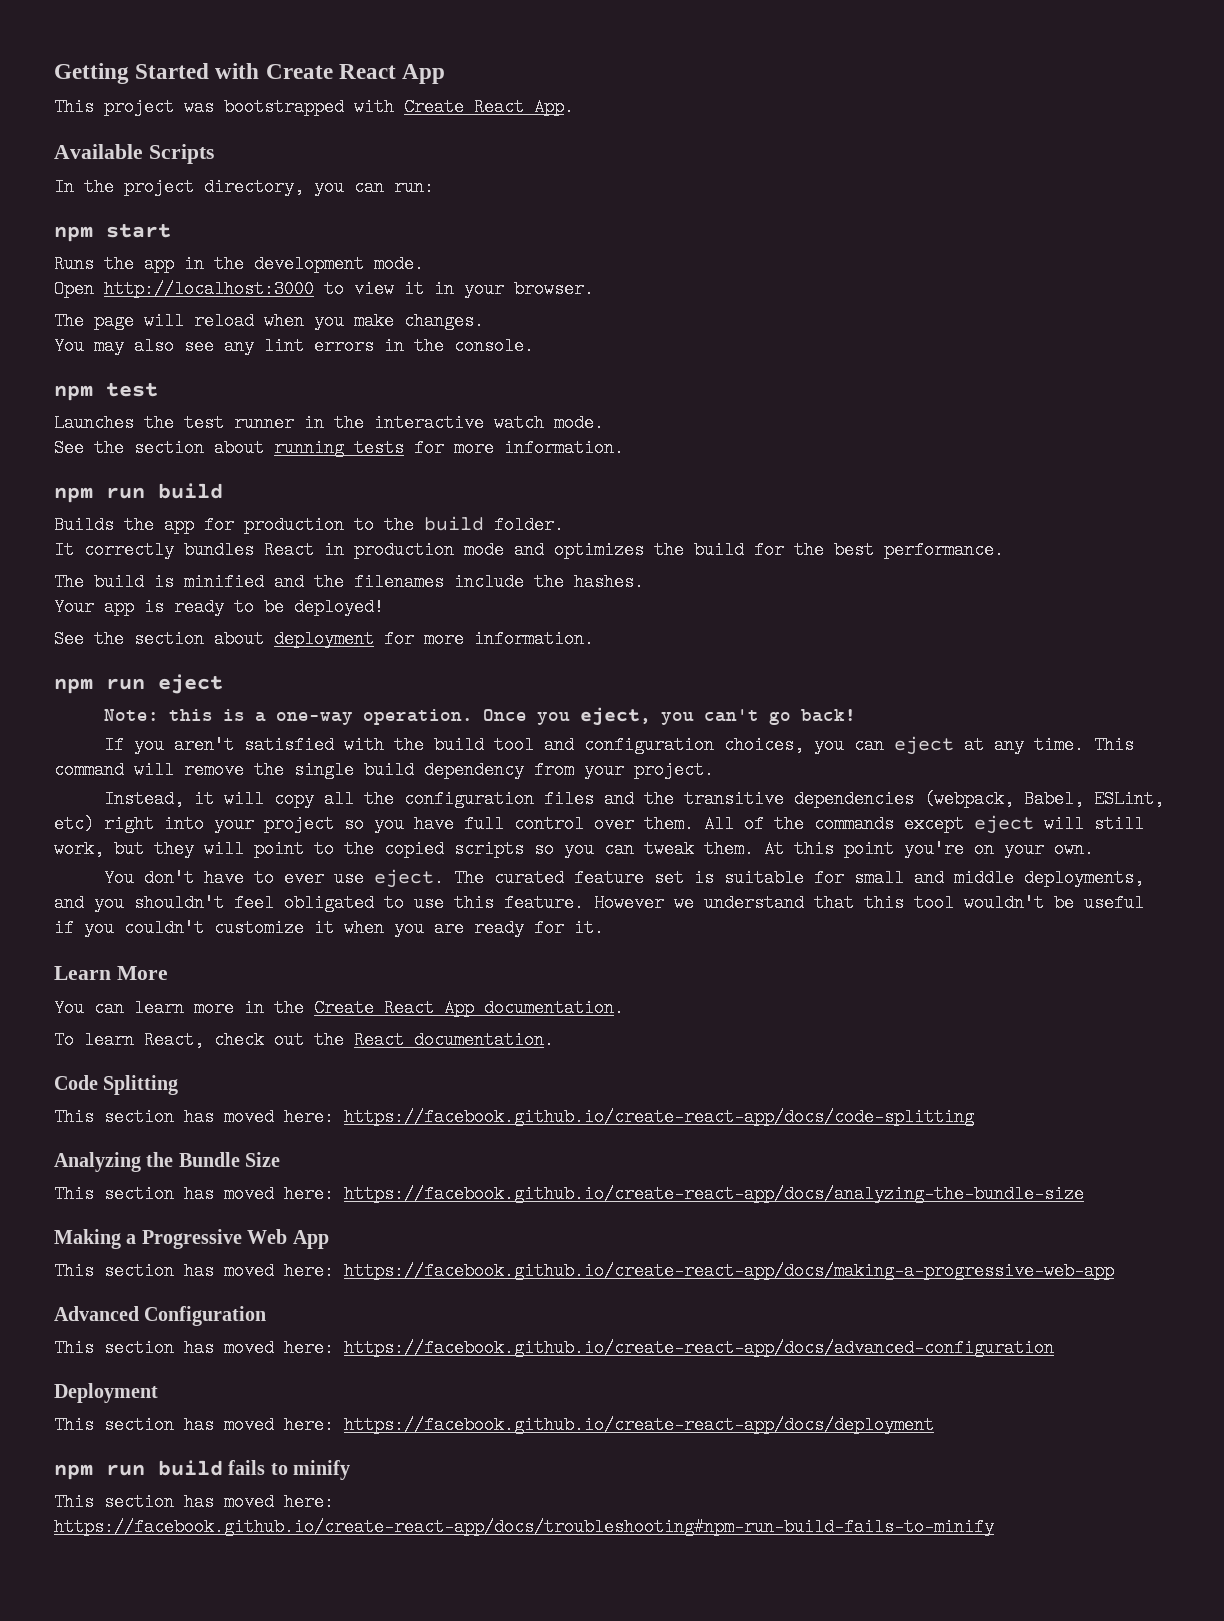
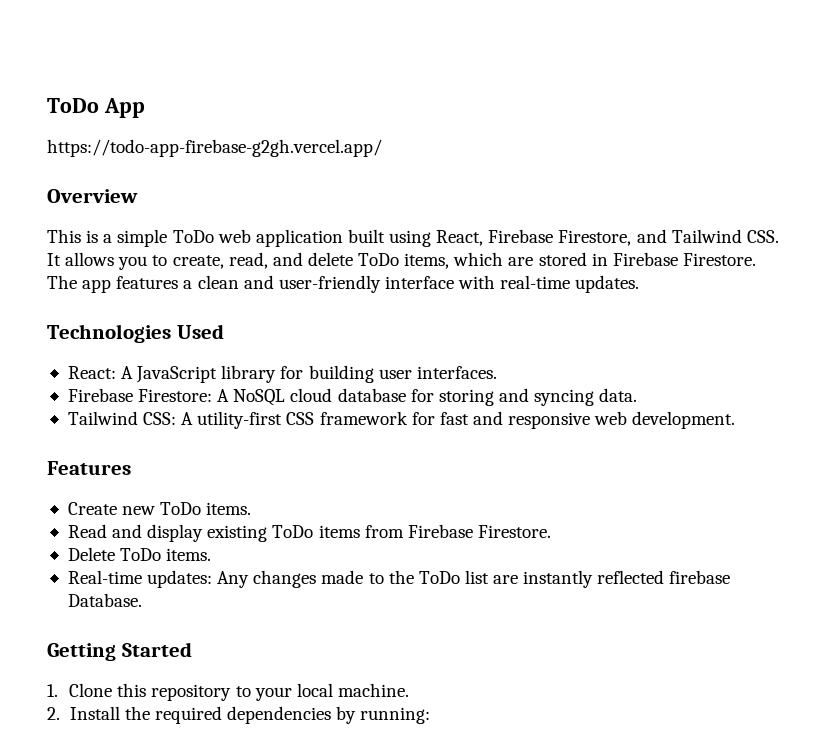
[54,63,446,84] [54,98,574,116] [54,144,214,164] [54,178,434,196] [54,224,171,242] [54,255,424,273] [54,280,594,298] [54,312,484,330] [54,337,534,355] [54,383,158,401] [54,414,604,432] [54,439,624,457] [54,483,223,503] [54,516,564,534] [54,541,1004,559] [54,573,644,591] [54,598,384,616] [54,630,594,648] [54,674,223,694] [103,707,856,726] [103,736,1134,755] [54,761,714,779] [103,790,1164,808] [54,815,1144,834] [54,840,1094,858] [103,869,1144,888] [54,894,1144,912] [54,919,604,937] [54,966,168,980] [54,999,624,1017] [54,1031,554,1049] [54,1075,179,1095] [54,1108,974,1126] [54,1152,281,1172] [54,1185,1084,1203] [54,1229,329,1249] [54,1262,1114,1280] [54,1306,267,1326] [54,1339,1054,1357] [54,1383,158,1403] [54,1416,934,1434] [54,1460,351,1480] [54,1493,334,1511] [54,1518,994,1536] Getting Started with Create React App // This project was bootstrapped with Create React App. // Available Scripts // In the project directory, you can run: // npm start // Runs the app in the development mode. // Open http://localhost:3000 to view it in your browser. // The page will reload when you make changes. // You may also see any lint errors in the console. // npm test // Launches the test runner in the interactive watch mode. // See the section about running tests for more information. // npm run build // Builds the app for production to the build folder. // It correctly bundles React in production mode and optimizes the build for the best performance. // The build is minified and the filenames include the hashes. // Your app is ready to be deployed! // See the section about deployment for more information. // npm run eject // Note: this is a one-way operation. Once you eject, you can't go back! // If you aren't satisfied with the build tool and configuration choices, you can eject at any time. This command will remove the single build dependency from your project. // Instead, it will copy all the configuration files and the transitive dependencies (webpack, Babel, ESLint, etc) right into your project so you have full control over them. All of the commands except eject will still work, but they will point to the copied scripts so you can tweak them. At this point you're on your own. // You don't have to ever use eject. The curated feature set is suitable for small and middle deployments, and you shouldn't feel obligated to use this feature. However we understand that this tool wouldn't be useful if you couldn't customize it when you are ready for it. // Learn More // You can learn more in the Create React App documentation. // To learn React, check out the React documentation. // Code Splitting // This section has moved here: https://facebook.github.io/create-react-app/docs/code-splitting // Analyzing the Bundle Size // This section has moved here: https://facebook.github.io/create-react-app/docs/analyzing-the-bundle-size // Making a Progressive Web App // This section has moved here: https://facebook.github.io/create-react-app/docs/making-a-progressive-web-app // Advanced Configuration // This section has moved here: https://facebook.github.io/create-react-app/docs/advanced-configuration // Deployment // This section has moved here: https://facebook.github.io/create-react-app/docs/deployment // npm run build fails to minify // This section has moved here: https://facebook.github.io/create-react-app/docs/troubleshooting#npm-run-build-fails-to-minify -> [47,98,145,118] [47,139,382,157] [47,189,138,203] [47,229,779,247] [47,252,756,270] [47,275,640,293] [47,324,224,343] [67,365,497,383] [67,388,638,406] [67,411,736,429] [47,461,131,475] [67,502,252,515] [67,524,551,542] [67,547,212,561] [67,570,731,588] [67,593,142,607] [47,642,192,661] [47,683,409,701] [47,706,431,724] ToDo App // https://todo-app-firebase-g2gh.vercel.app/ // Overview // This is a simple ToDo web application built using React, Firebase Firestore, and Tailwind CSS. It allows you to create, read, and delete ToDo items, which are stored in Firebase Firestore. The app features a clean and user-friendly interface with real-time updates. // Technologies Used // React: A JavaScript library for building user interfaces. // Firebase Firestore: A NoSQL cloud database for storing and syncing data. // Tailwind CSS: A utility-first CSS framework for fast and responsive web development. // Features // Create new ToDo items. // Read and display existing ToDo items from Firebase Firestore. // Delete ToDo items. // Real-time updates: Any changes made to the ToDo list are instantly reflected firebase Database. // Getting Started // 1. Clone this repository to your local machine. // 2. Install the required dependencies by running:

